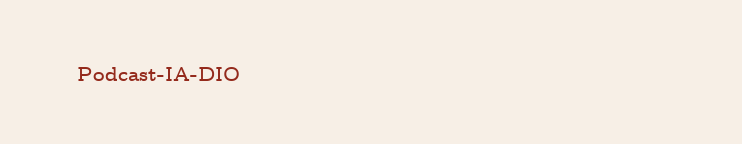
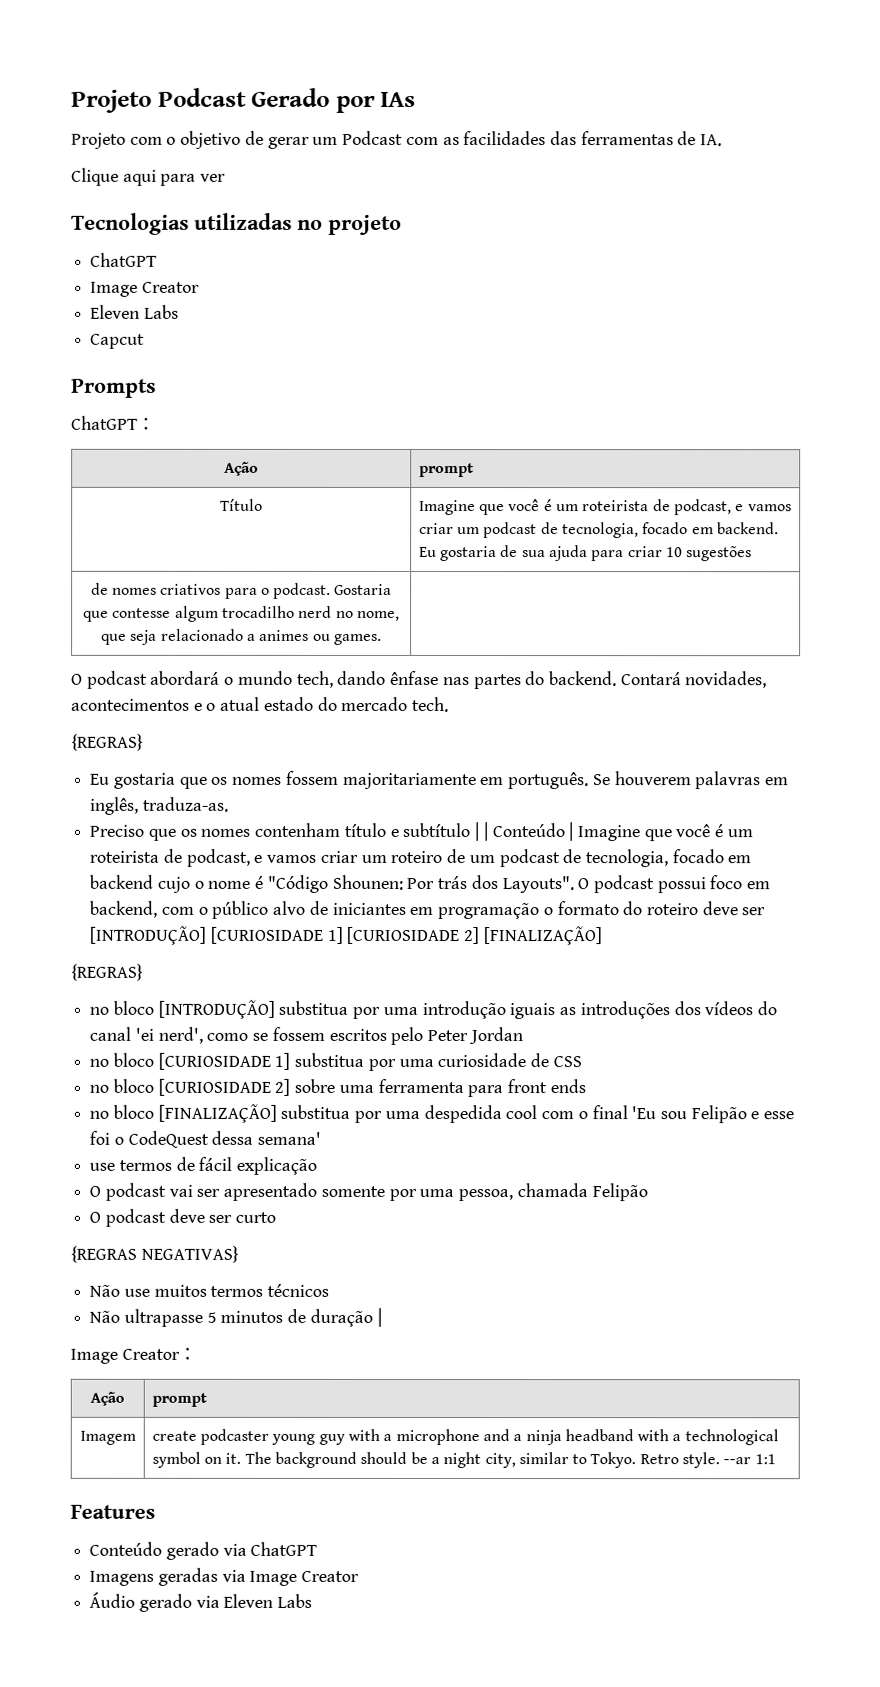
[77,67,240,81] Podcast-IA-DIO -> [71,87,417,113] [71,130,723,149] [71,167,227,186] [71,212,402,235] [90,252,158,267] [90,281,200,297] [90,304,179,319] [90,333,146,349] [71,378,156,398] [71,415,156,430] [224,461,259,476] [418,462,474,478] [220,498,263,511] [418,499,792,516] [418,522,779,539] [418,545,753,562] [90,582,393,599] [83,605,400,622] [101,628,382,645] [71,670,768,690] [71,696,450,713] [71,733,144,751] [90,770,789,790] [90,796,229,815] [90,822,754,842] [89,848,752,868] [89,874,771,894] [89,900,766,920] [89,925,602,946] [70,963,143,981] [89,999,777,1020] [89,1026,523,1045] [89,1052,582,1071] [89,1078,586,1098] [89,1103,795,1124] [89,1130,322,1148] [89,1156,318,1175] [89,1182,648,1202] [89,1208,277,1227] [70,1245,239,1263] [89,1283,330,1297] [89,1307,382,1327] [70,1347,197,1364] [90,1391,125,1406] [151,1392,207,1407] [79,1430,136,1445] [151,1428,779,1446] [151,1451,776,1469] [70,1504,155,1519] [89,1541,318,1560] [89,1567,360,1586] [89,1591,313,1612] Projeto Podcast Gerado por IAs // Projeto com o objetivo de gerar um Podcast com as facilidades das ferramentas de IA. // Clique aqui para ver // Tecnologias utilizadas no projeto // ChatGPT // Image Creator // Eleven Labs // Capcut // Prompts // ChatGPT： // Ação | prompt // Título | Imagine que você é um roteirista de podcast, e vamos criar um podcast de tecnologia, focado em backend. Eu gostaria de sua ajuda para criar 10 sugestões // de nomes criativos para o podcast. Gostaria que contesse algum trocadilho nerd no nome, que seja relacionado a animes ou games. | // O podcast abordará o mundo tech, dando ênfase nas partes do backend. Contará novidades, acontecimentos e o atual estado do mercado tech. // {REGRAS} // Eu gostaria que os nomes fossem majoritariamente em português. Se houverem palavras em inglês, traduza-as. // Preciso que os nomes contenham título e subtítulo | | Conteúdo | Imagine que você é um roteirista de podcast, e vamos criar um roteiro de um podcast de tecnologia, focado em backend cujo o nome é "Código Shounen: Por trás dos Layouts". O podcast possui foco em backend, com o público alvo de iniciantes em programação o formato do roteiro deve ser [INTRODUÇÃO] [CURIOSIDADE 1] [CURIOSIDADE 2] [FINALIZAÇÃO] // {REGRAS} // no bloco [INTRODUÇÃO] substitua por uma introdução iguais as introduções dos vídeos do canal 'ei nerd', como se fossem escritos pelo Peter Jordan // no bloco [CURIOSIDADE 1] substitua por uma curiosidade de CSS // no bloco [CURIOSIDADE 2] sobre uma ferramenta para front ends // no bloco [FINALIZAÇÃO] substitua por uma despedida cool com o final 'Eu sou Felipão e esse foi o CodeQuest dessa semana' // use termos de fácil explicação // O podcast vai ser apresentado somente por uma pessoa, chamada Felipão // O podcast deve ser curto // {REGRAS NEGATIVAS} // Não use muitos termos técnicos // Não ultrapasse 5 minutos de duração | // Image Creator： // Ação | prompt // Imagem | create podcaster young guy with a microphone and a ninja headband with a technological symbol on it. The background should be a night city, similar to Tokyo. Retro style. --ar 1:1 // Features // Conteúdo gerado via ChatGPT // Imagens geradas via Image Creator // Áudio gerado via Eleven Labs

